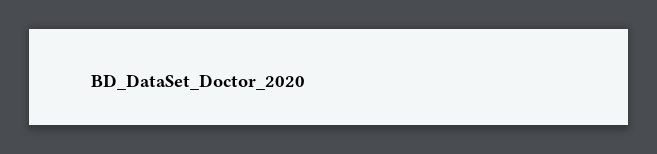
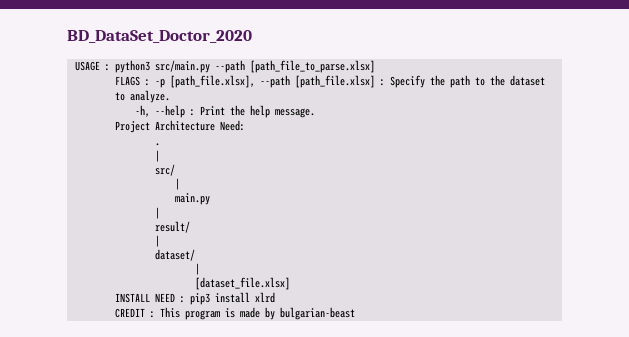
(305, 82) none -> [74,60,375,73] [114,75,545,88] [114,90,170,103] [134,105,315,118] [114,120,245,133] [154,143,160,146] [154,150,160,162] [154,164,175,176] [174,178,180,190] [174,193,210,205] [154,207,160,219] [154,221,190,233] [154,235,160,247] [154,249,195,261] [194,263,200,275] [194,277,290,290] [114,292,275,305] [114,307,355,320] // USAGE : python3 src/main.py --path [path_file_to_parse.xlsx] // FLAGS : -p [path_file.xlsx], --path [path_file.xlsx] : Specify the path to the dataset to analyze. // -h, --help : Print the help message. // Project Architecture Need: // . // | // src/ // | // main.py // | // result/ // | // dataset/ // | // [dataset_file.xlsx] // INSTALL NEED : pip3 install xlrd // CREDIT : This program is made by bulgarian-beast

